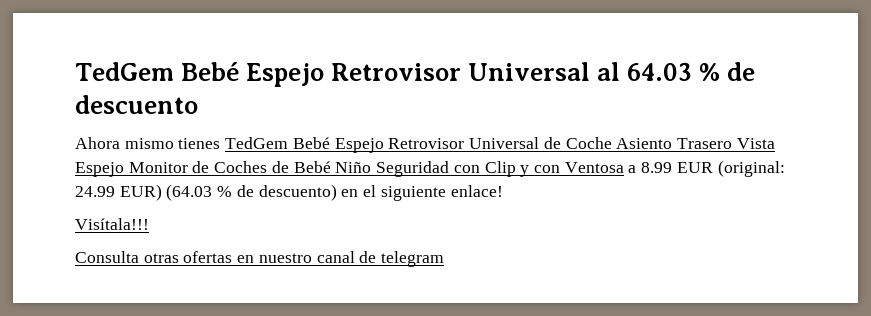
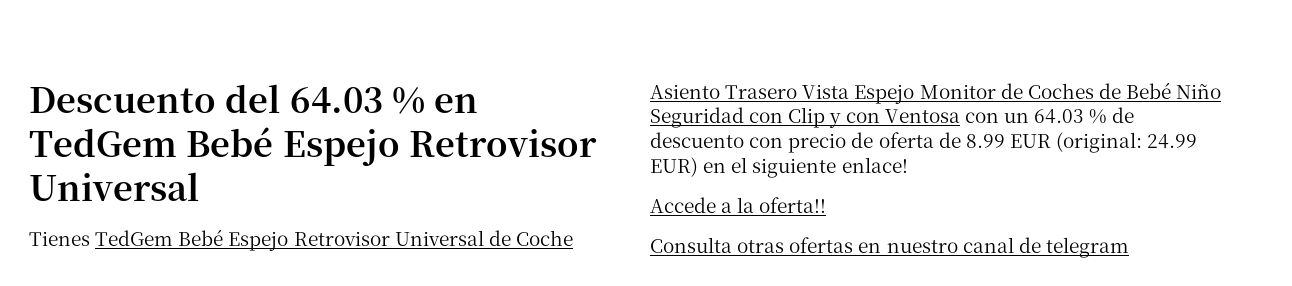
[75,62,756,87] [75,95,198,114] [75,137,221,149] TedGem Bebé Espejo Retrovisor Universal al 64.03 % de descuento // Ahora mismo tienes -> [29,84,479,114] [29,127,597,166] [29,172,199,201] [29,231,90,246] Descuento del 64.03 % en TedGem Bebé Espejo Retrovisor Universal // Tienes
[628,165,637,173] a -> [964,107,1135,124] [650,132,961,153] con un 64.03 % de descuento con precio de oferta de
[166,184,337,201] (64.03 % de descuento) -> (698, 167) none
[75,218,149,230] Visítala!!! -> [650,197,827,213] Accede a la oferta!!

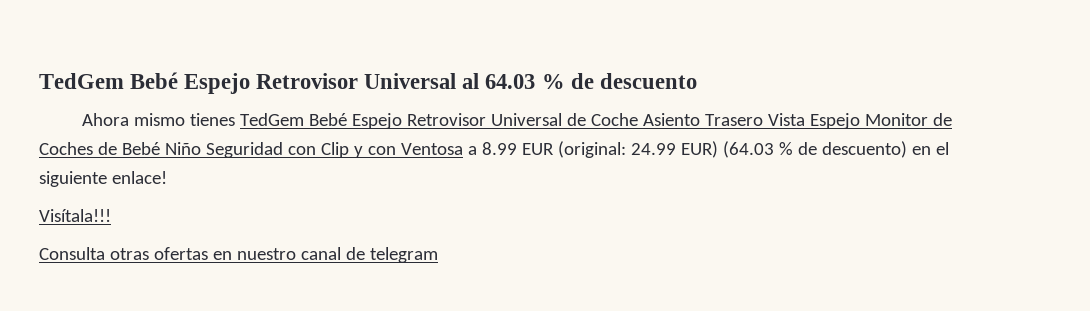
[29,84,479,114] [29,127,597,166] [29,172,199,201] [29,231,90,246] Descuento del 64.03 % en TedGem Bebé Espejo Retrovisor Universal // Tienes -> [39,72,697,94] [82,113,236,126] TedGem Bebé Espejo Retrovisor Universal al 64.03 % de descuento // Ahora mismo tienes
[964,107,1135,124] [650,132,961,153] con un 64.03 % de descuento con precio de oferta de -> [467,146,477,155] a
(698, 167) none -> [722,141,907,158] (64.03 % de descuento)
[650,197,827,213] Accede a la oferta!! -> [39,209,111,222] Visítala!!!

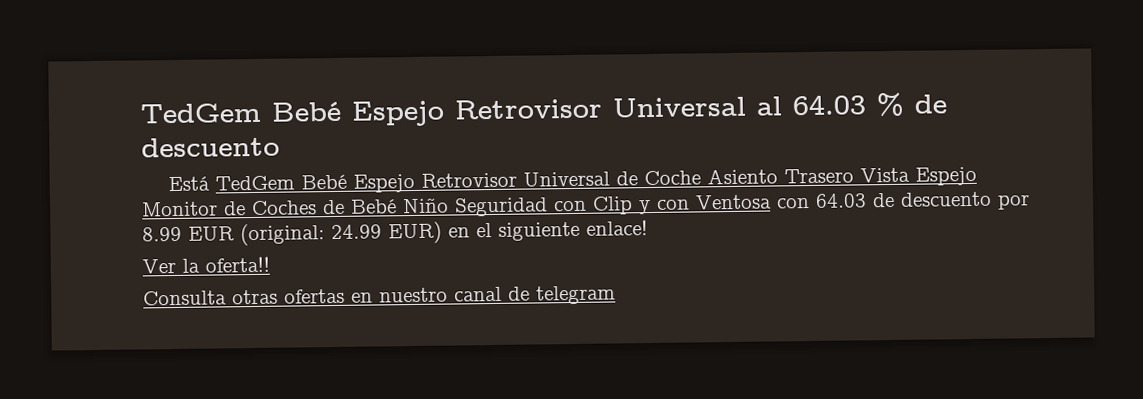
[82,113,236,126] Ahora mismo tienes -> [167,176,210,192] Está
[467,146,477,155] a -> [777,191,1030,210] con 64.03 de descuento por
[722,141,907,158] (64.03 % de descuento) -> (442, 233) none
[39,209,111,222] Visítala!!! -> [142,256,270,274] Ver la oferta!!

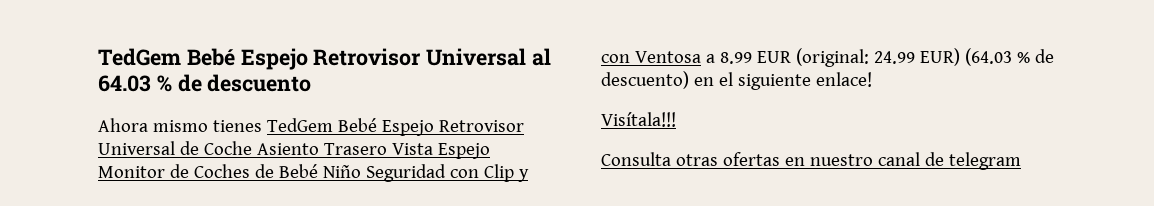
[167,176,210,192] Está -> [98,118,262,132] Ahora mismo tienes
[777,191,1030,210] con 64.03 de descuento por -> [705,54,715,63] a
(442, 233) none -> [964,48,1054,66] [601,71,689,89] (64.03 % de descuento)
[142,256,270,274] Ver la oferta!! -> [601,112,676,127] Visítala!!!

